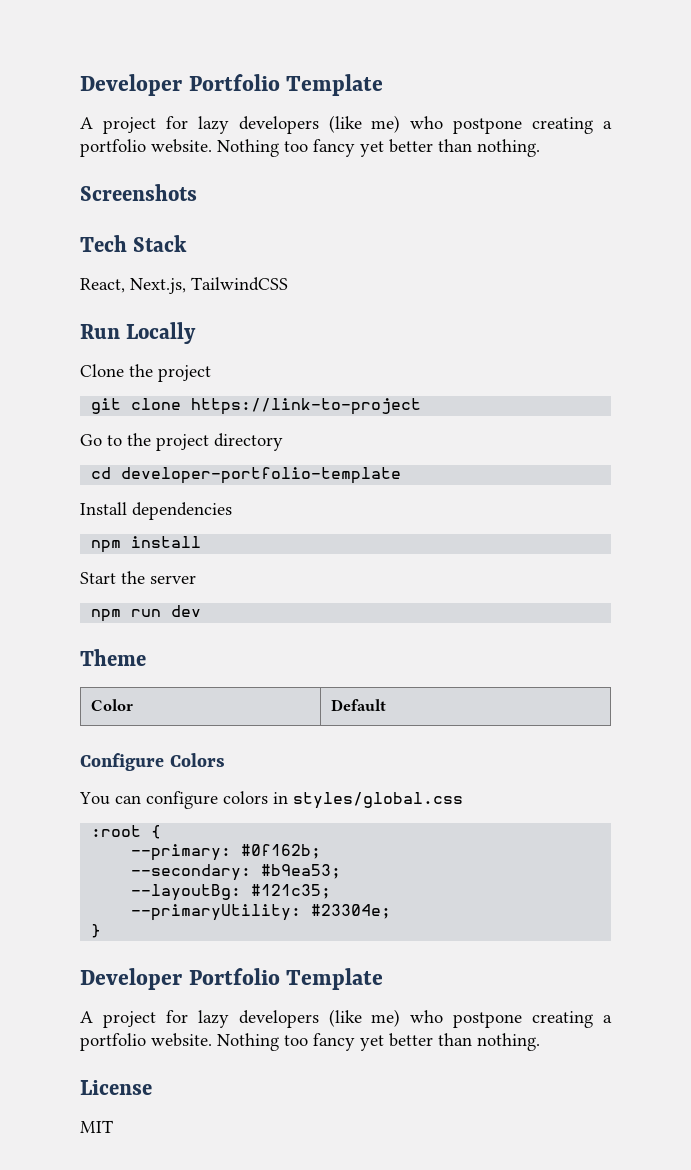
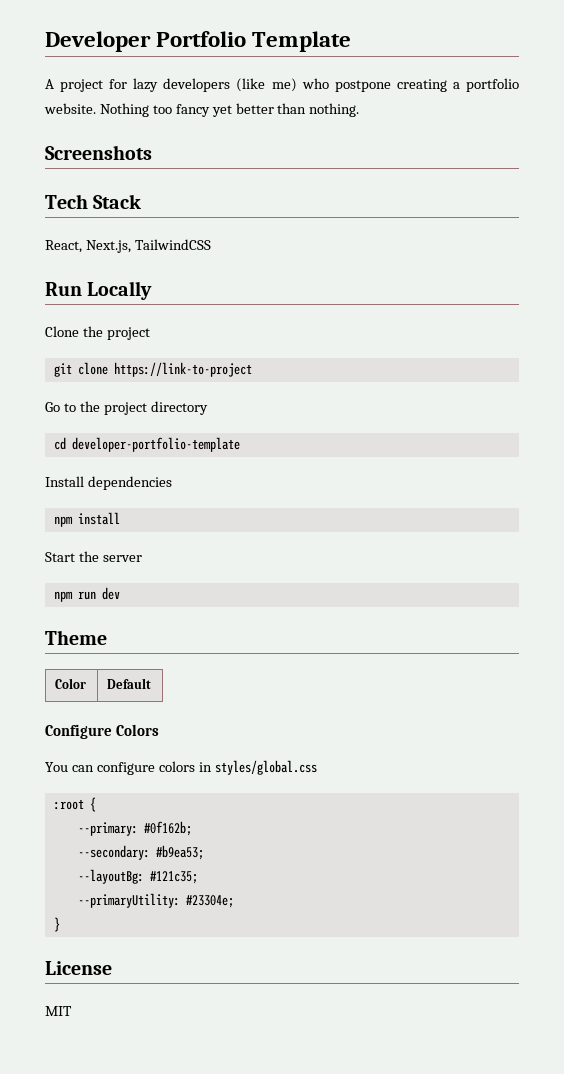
[80,968,384,990] [80,1009,612,1028] [80,1033,540,1051] // Developer Portfolio Template // A project for lazy developers (like me) who postpone creating a portfolio website. Nothing too fancy yet better than nothing. -> (60, 924) none

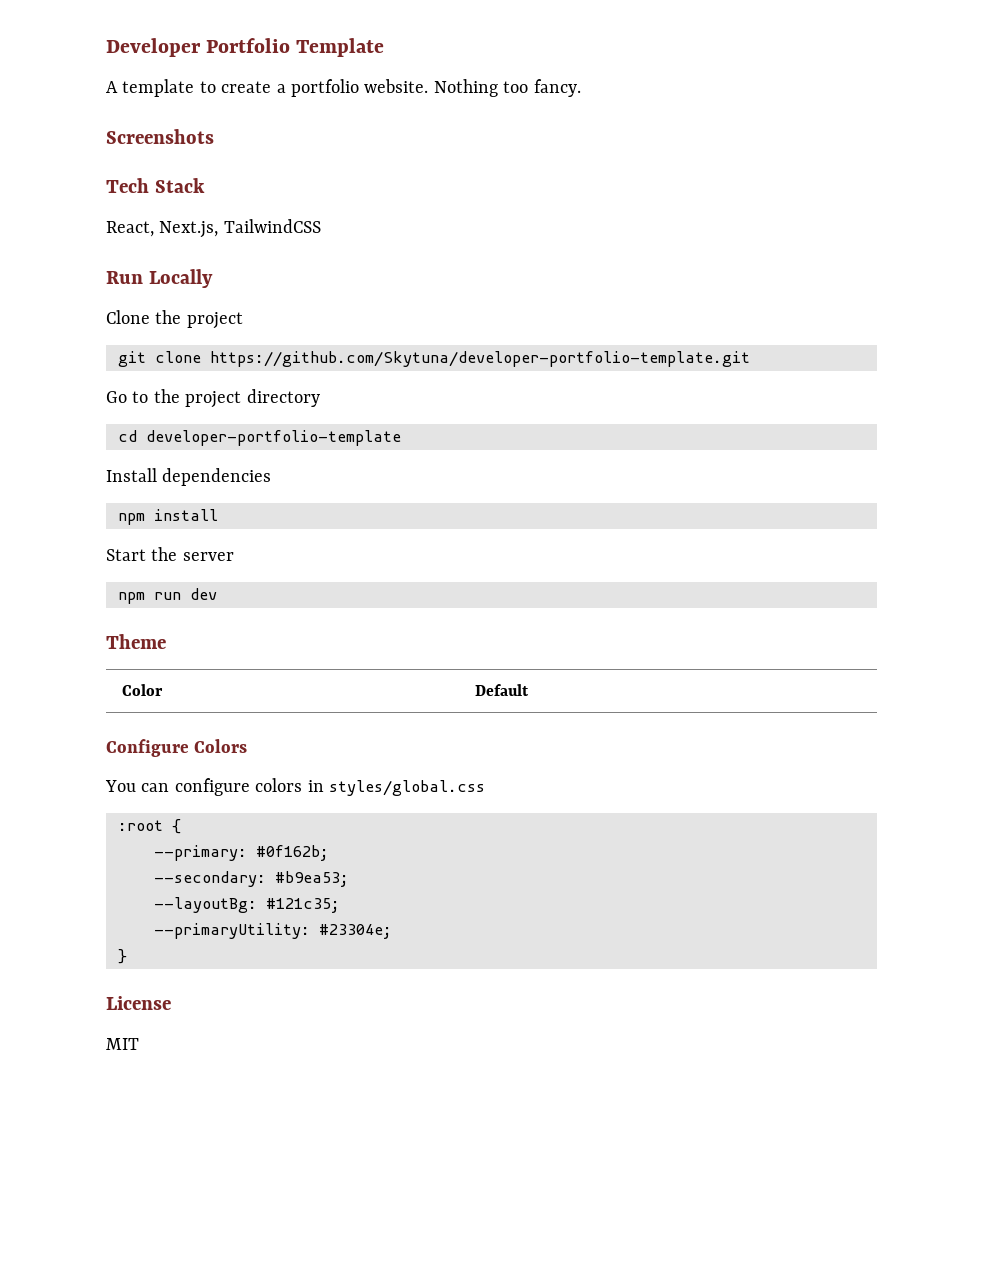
[60,78,447,92] project for lazy developers (like me) who postpone creating -> [122,79,272,97] template to create
[175,103,360,117] fancy yet better than nothing. -> [533,79,581,97] fancy.
[113,362,252,377] https://link-to-project -> [210,351,750,367] https://github.com/Skytuna/developer-portfolio-template.git

